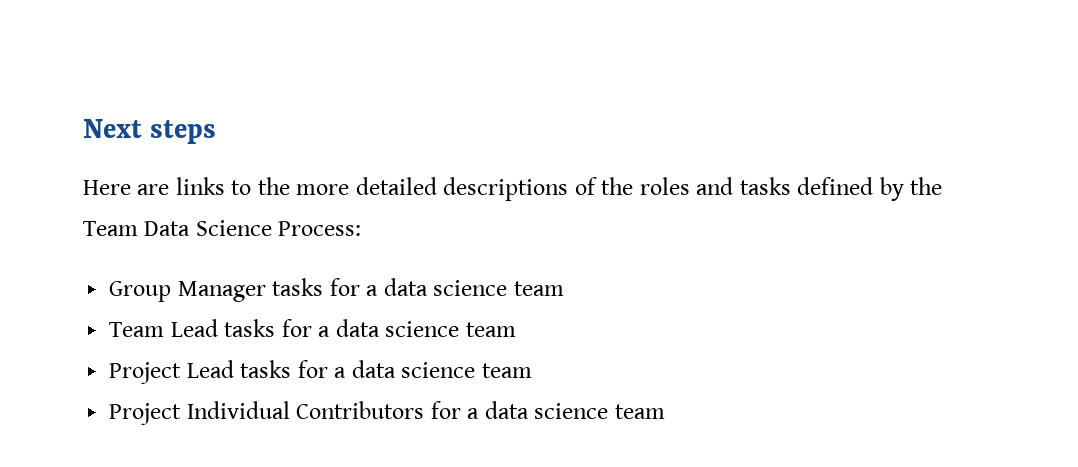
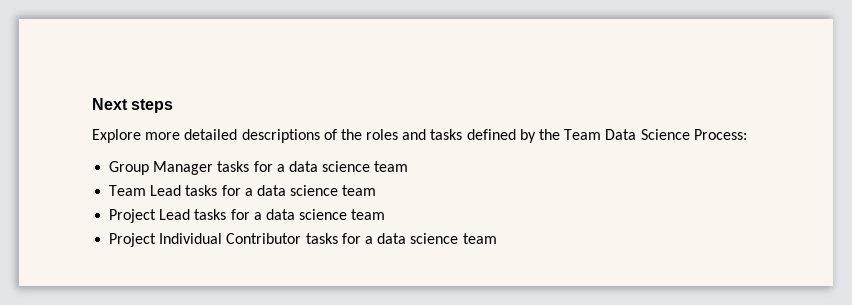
[83,177,290,195] Here are links to the -> [92,129,141,143] Explore
[296,401,425,419] Contributors -> [226,233,338,244] Contributor tasks

